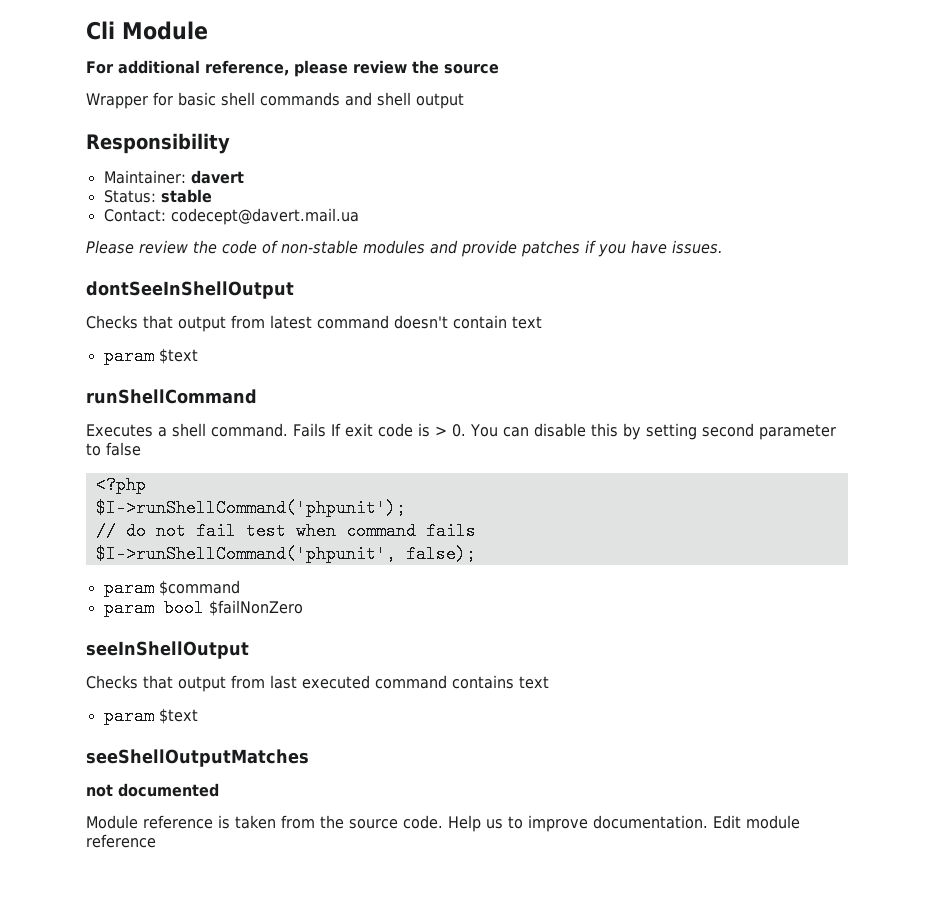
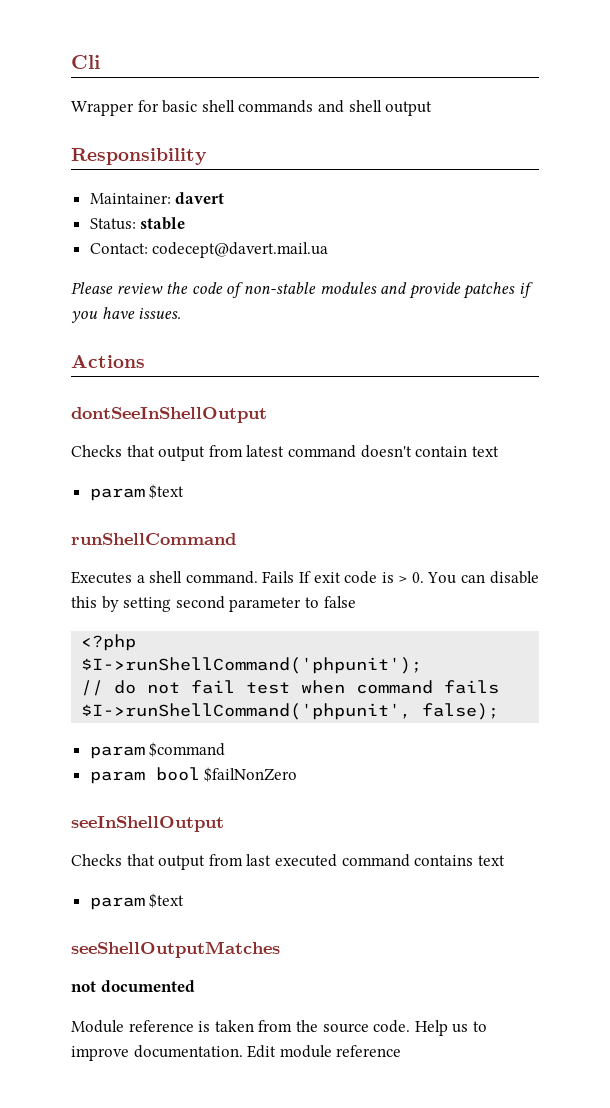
[122,21,208,40] [86,60,499,77] Module // For additional reference, please review the source -> (100, 62) none
(723, 247) none -> [71,355,145,368] // Actions

